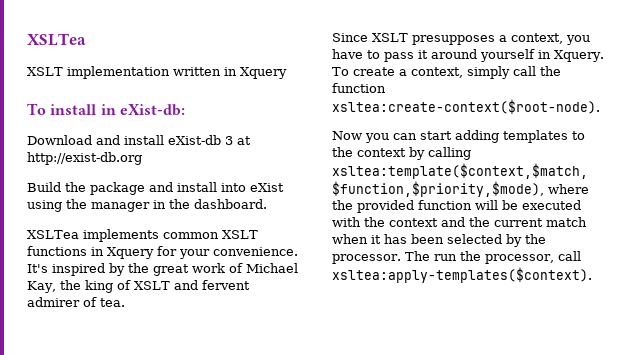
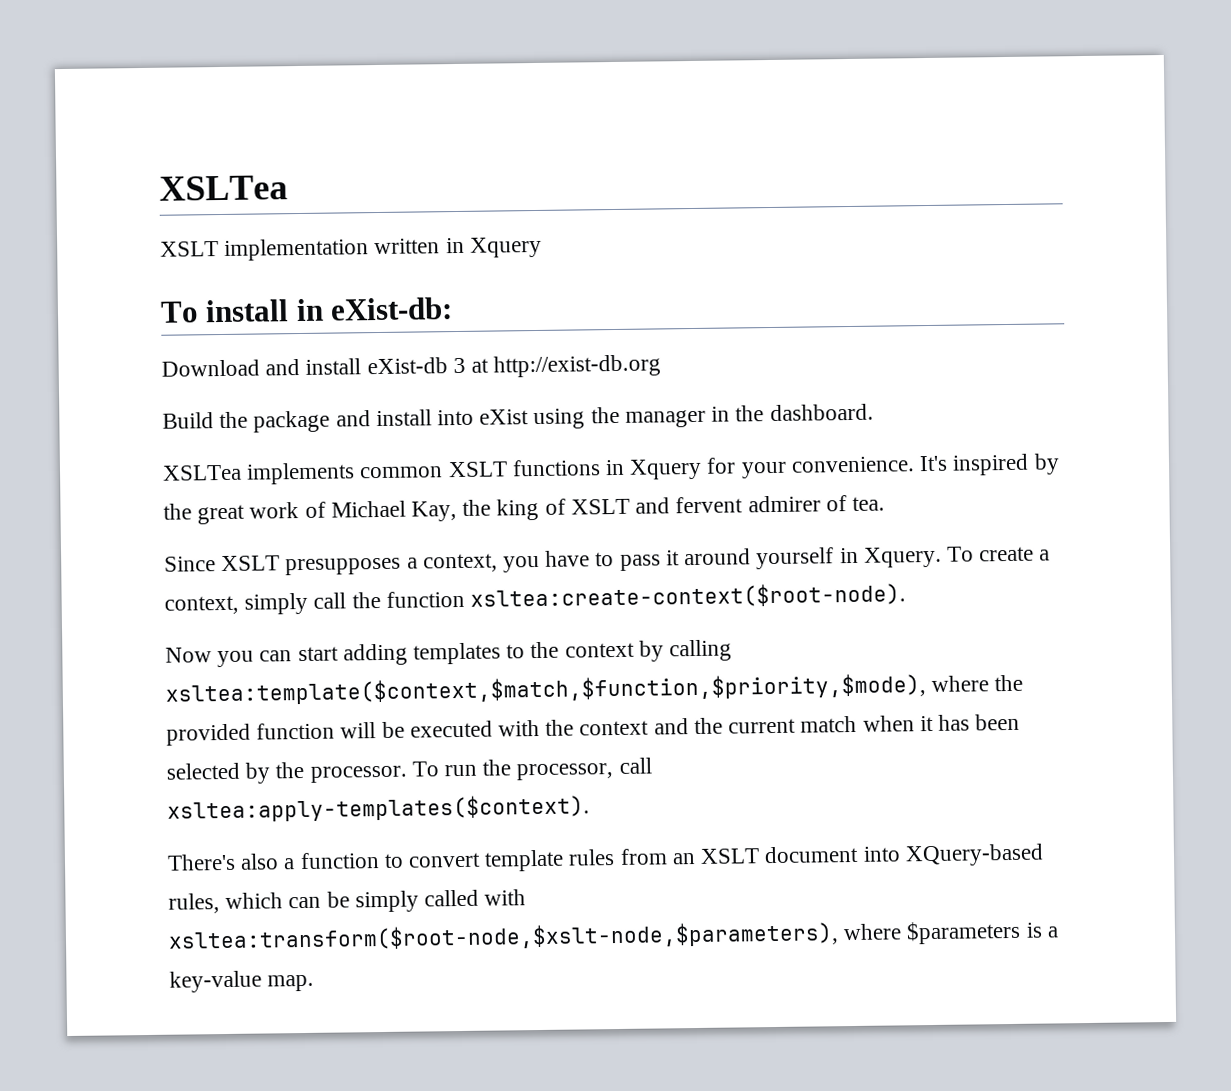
[404,251,430,261] The -> [411,761,439,777] To
(592, 275) none -> [167,843,1044,872] [168,889,527,914] [168,920,1059,953] [169,970,315,993] // There's also a function to convert template rules from an XSLT document into XQuery-based rules, which can be simply called with xsltea:transform($root-node,$xslt-node,$parameters), where $parameters is a key-value map.

